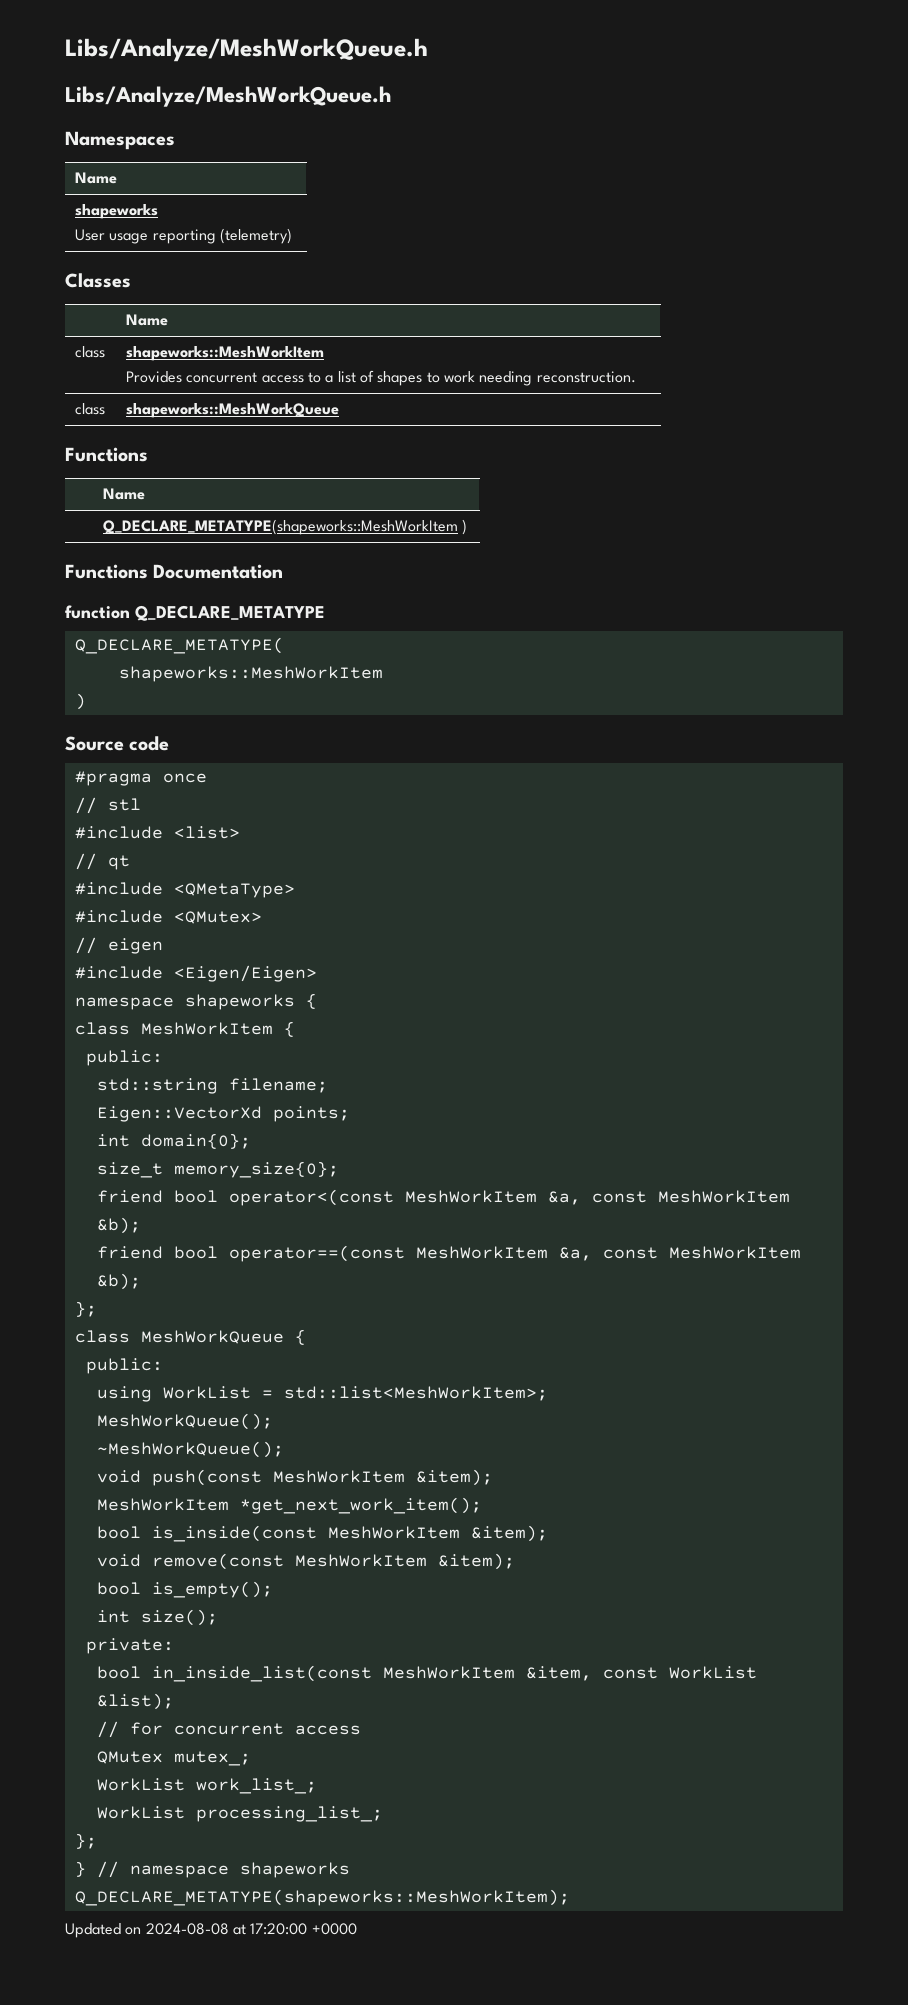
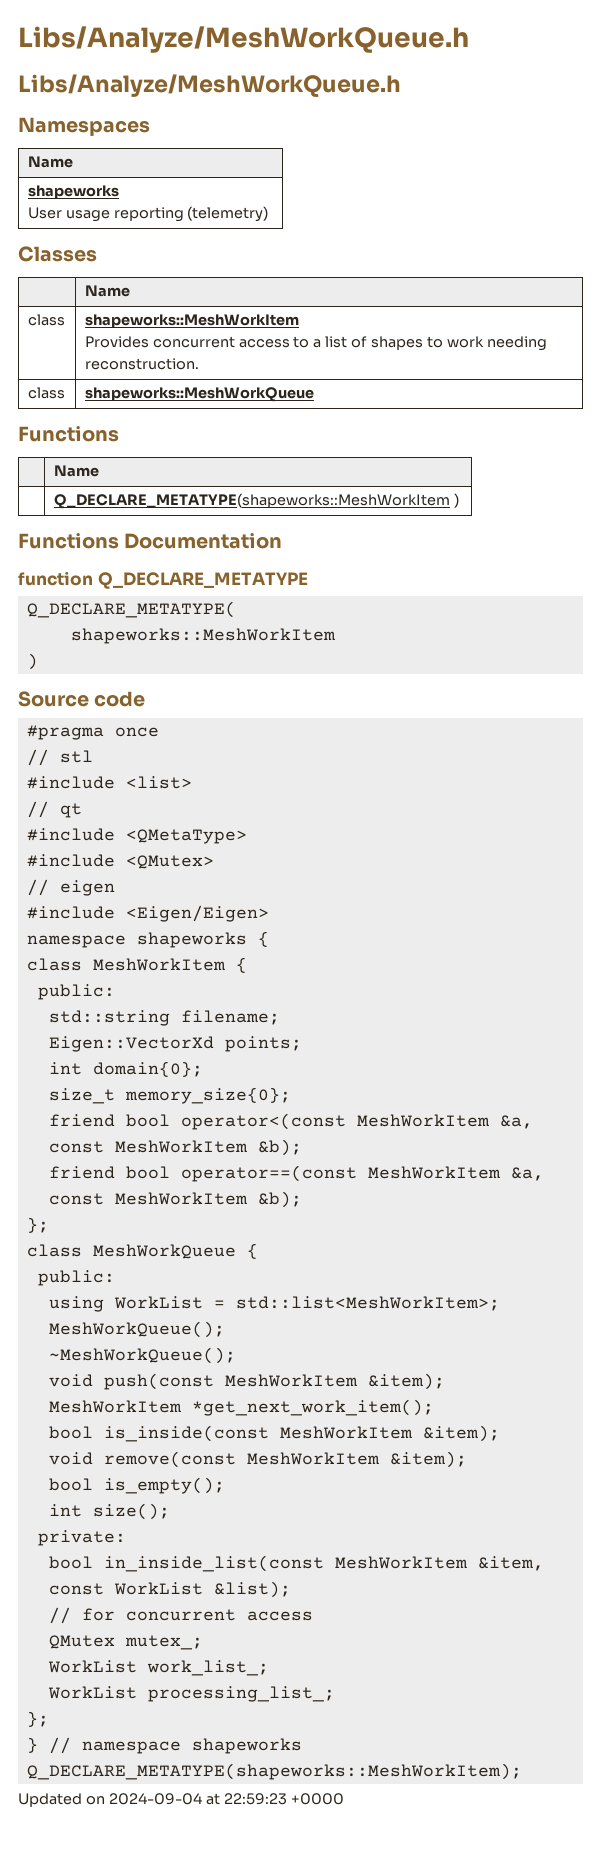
[145,1923,308,1935] 2024-08-08 at 17:20:00 -> [108,1793,287,1805] 2024-09-04 at 22:59:23

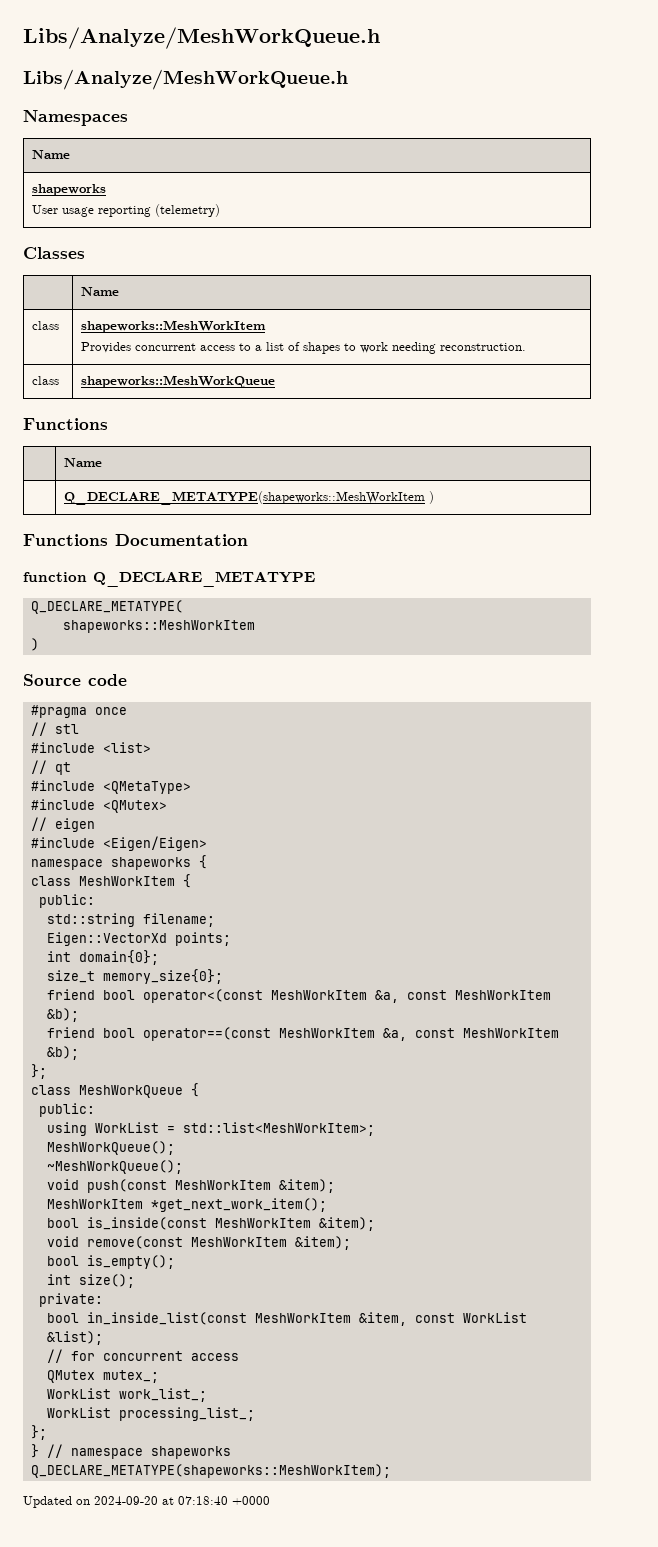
[108,1793,287,1805] 2024-09-04 at 22:59:23 -> [94,1496,228,1505] 2024-09-20 at 07:18:40

